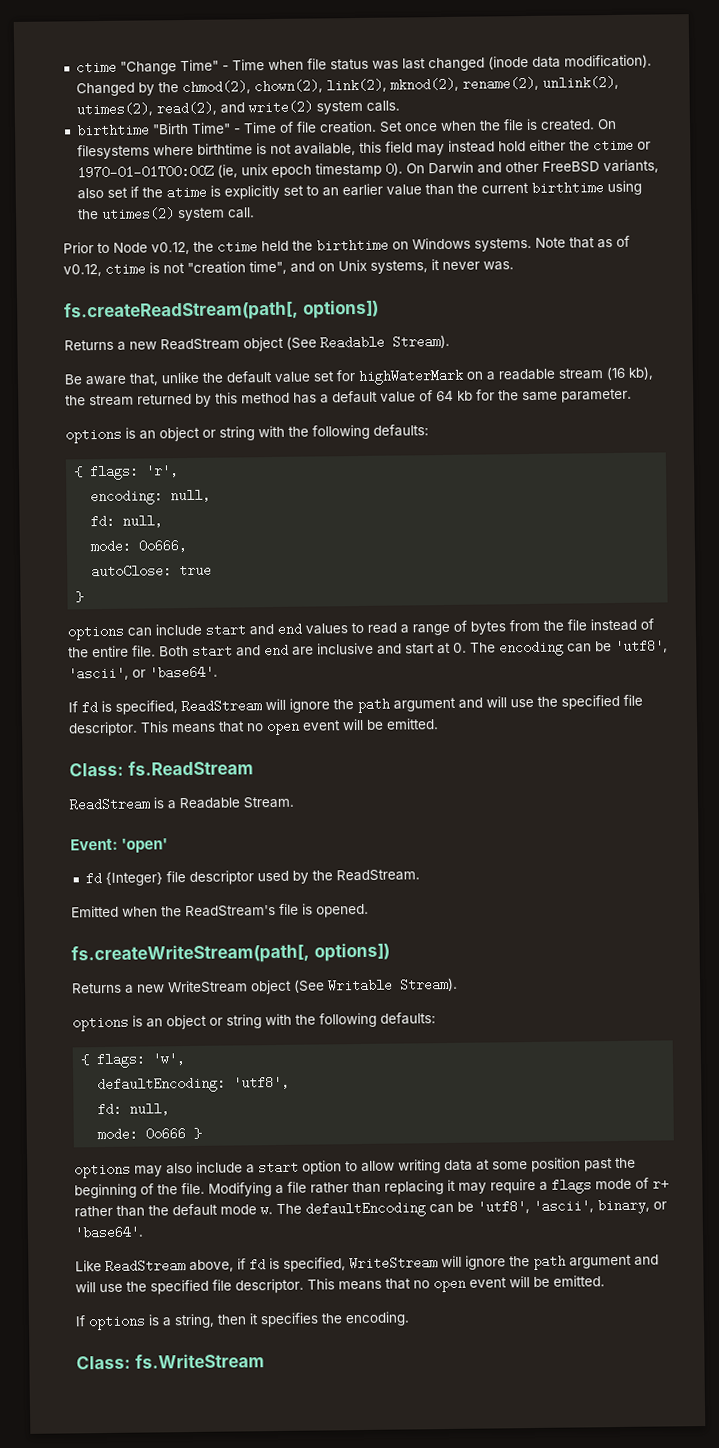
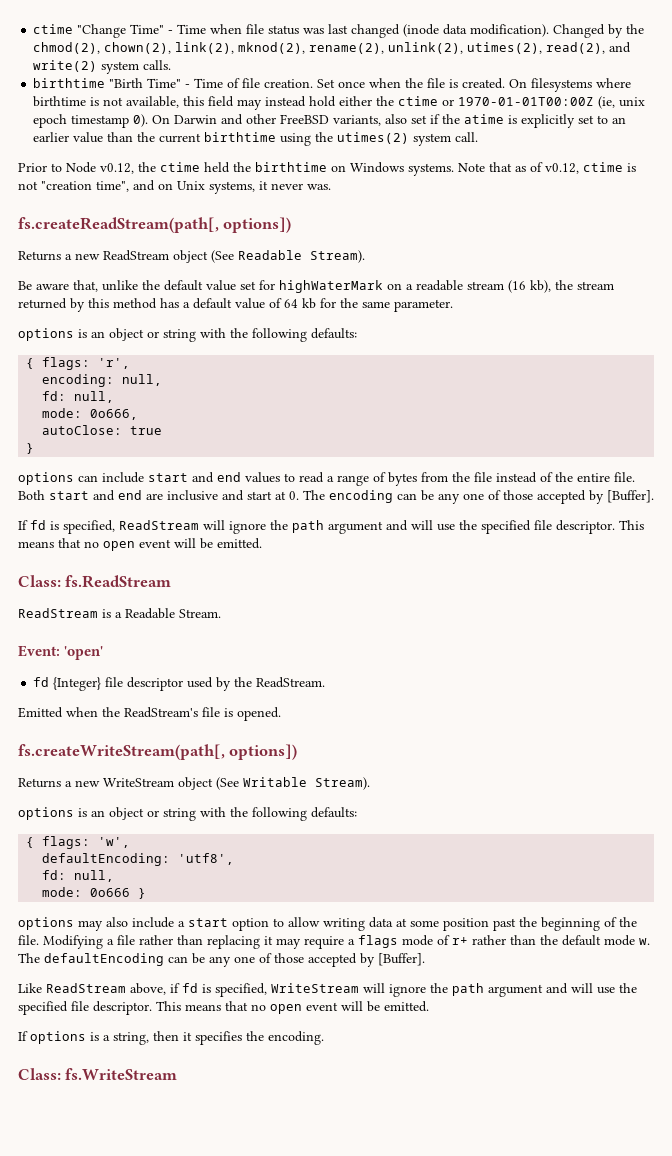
[615,639,668,654] [68,665,218,681] 'utf8', 'ascii', or 'base64'. -> [438,490,654,504] any one of those accepted by [Buffer].
[477,1198,667,1215] [74,1225,144,1240] 'utf8', 'ascii', binary, or 'base64'. -> [209,953,425,967] any one of those accepted by [Buffer].

